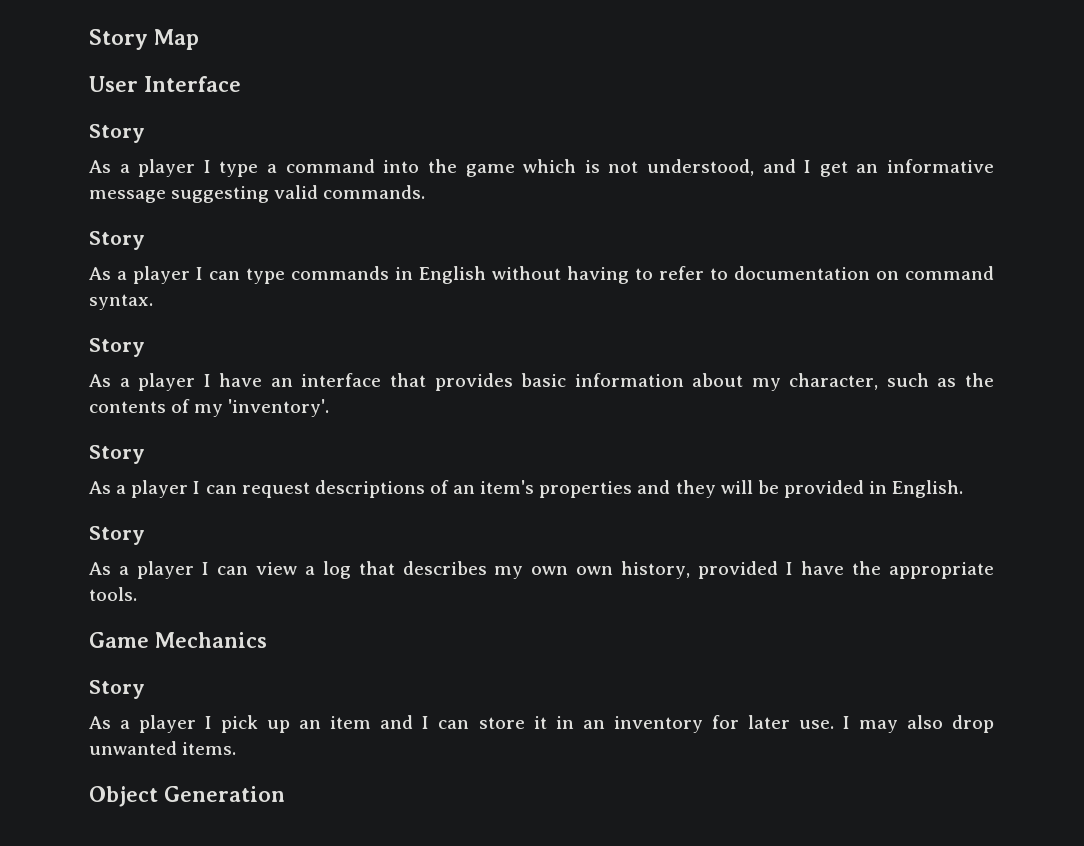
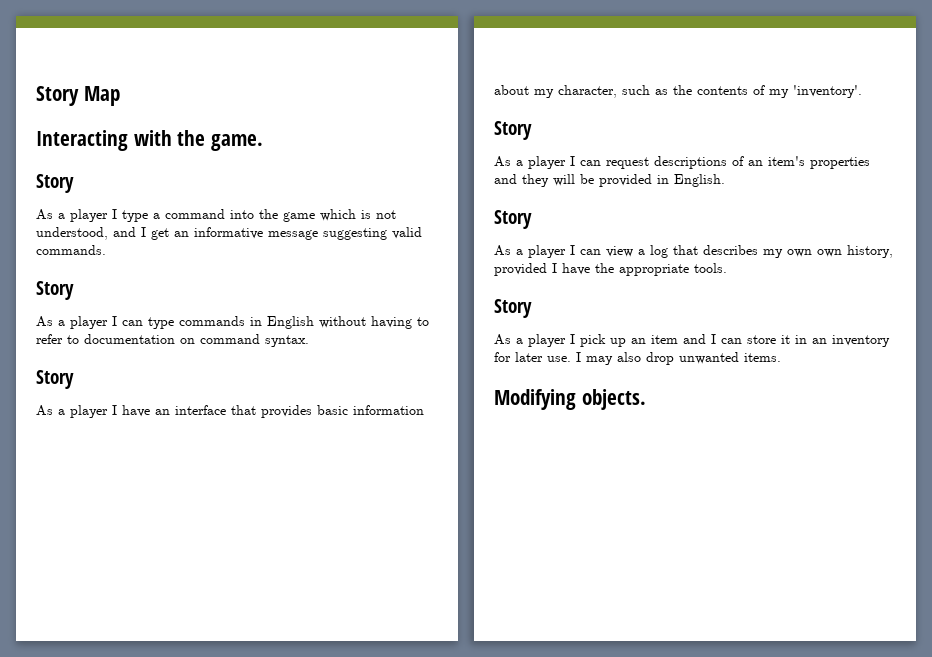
[89,76,241,92] User Interface -> [36,130,264,151] Interacting with the game.
[89,632,267,648] // Game Mechanics -> (727, 268) none
[89,786,285,807] Object Generation -> [494,389,646,410] Modifying objects.

